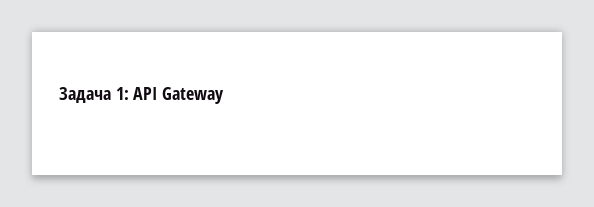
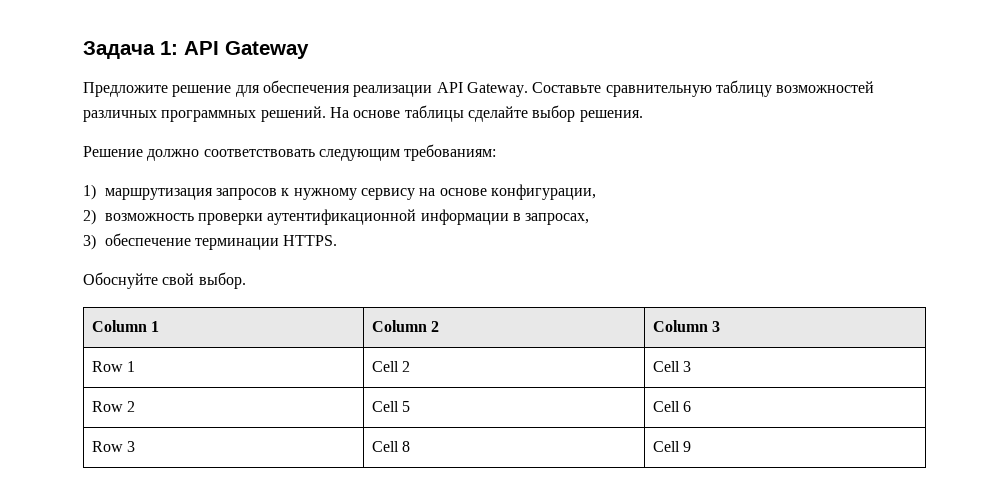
(225, 95) none -> [83,80,875,97] [83,105,643,122] [83,144,497,161] [83,184,597,200] [83,209,590,225] [83,233,338,250] [83,272,246,289] [91,320,160,332] [371,320,440,332] [652,320,721,332] [91,361,136,372] [371,361,411,372] [652,361,692,372] [91,401,136,412] [371,401,411,412] [652,401,692,412] [91,441,136,452] [371,441,411,452] [652,441,692,452] // Предложите решение для обеспечения реализации API Gateway. Составьте сравнительную таблицу возможностей различных программных решений. На основе таблицы сделайте выбор решения. // Решение должно соответствовать следующим требованиям: // 1) маршрутизация запросов к нужному сервису на основе конфигурации, // 2) возможность проверки аутентификационной информации в запросах, // 3) обеспечение терминации HTTPS. // Обоснуйте свой выбор. // Column 1 | Column 2 | Column 3 // Row 1 | Cell 2 | Cell 3 // Row 2 | Cell 5 | Cell 6 // Row 3 | Cell 8 | Cell 9

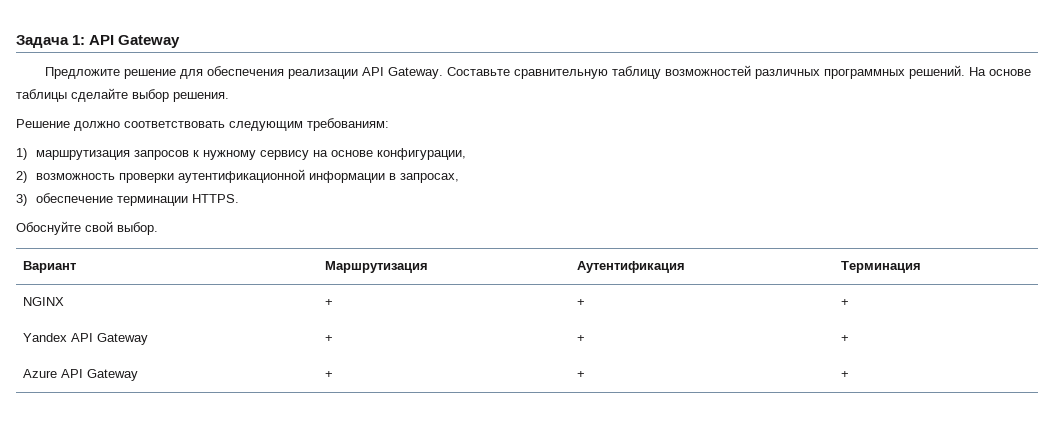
[91,320,160,332] [371,320,440,332] [652,320,721,332] [91,361,136,372] [371,361,411,372] [652,361,692,372] [91,401,136,412] [371,401,411,412] [652,401,692,412] [91,441,136,452] [371,441,411,452] [652,441,692,452] Column 1 | Column 2 | Column 3 // Row 1 | Cell 2 | Cell 3 // Row 2 | Cell 5 | Cell 6 // Row 3 | Cell 8 | Cell 9 -> [22,261,76,273] [324,261,428,273] [576,261,685,273] [840,261,921,273] [22,297,64,306] [324,299,333,306] [576,299,585,306] [840,299,849,306] [22,333,148,345] [324,335,333,342] [576,335,585,342] [840,335,849,342] [22,369,138,381] [324,371,333,378] [576,371,585,378] [840,371,849,378] Вариант | Маршрутизация | Аутентификация | Терминация // NGINX | + | + | + // Yandex API Gateway | + | + | + // Azure API Gateway | + | + | +

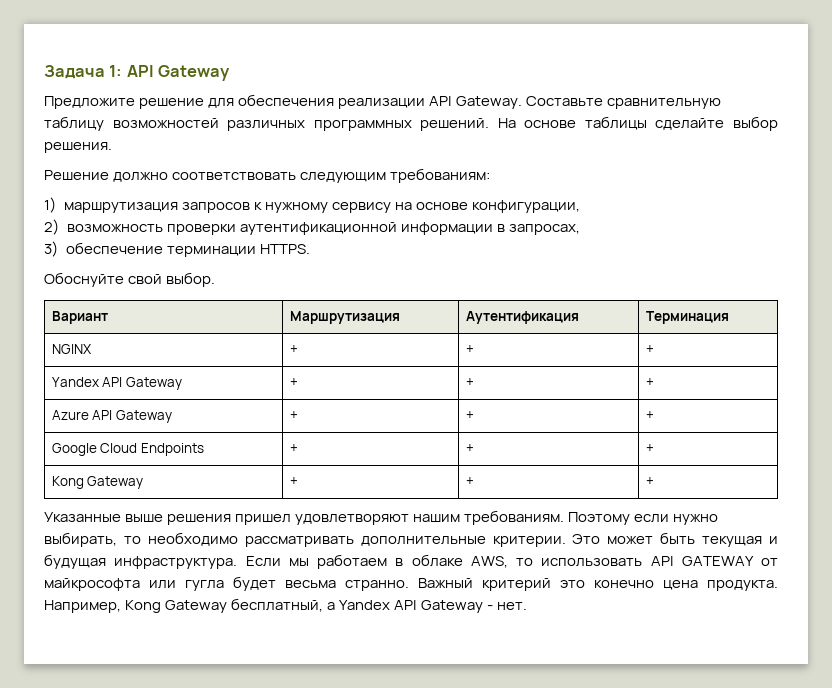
(849, 374) none -> [51,443,205,456] [289,444,298,453] [465,444,474,453] [645,444,654,453] [51,476,144,489] [289,477,298,486] [465,477,474,486] [645,477,654,486] [44,510,719,525] [44,532,778,547] [44,554,778,569] [44,576,778,591] [44,598,528,613] // Google Cloud Endpoints | + | + | + // Kong Gateway | + | + | + // Указанные выше решения пришел удовлетворяют нашим требованиям. Поэтому если нужно выбирать, то необходимо рассматривать дополнительные критерии. Это может быть текущая и будущая инфраструктура. Если мы работаем в облаке AWS, то использовать API GATEWAY от майкрософта или гугла будет весьма странно. Важный критерий это конечно цена продукта. Например, Kong Gateway бесплатный, а Yandex API Gateway - нет.

